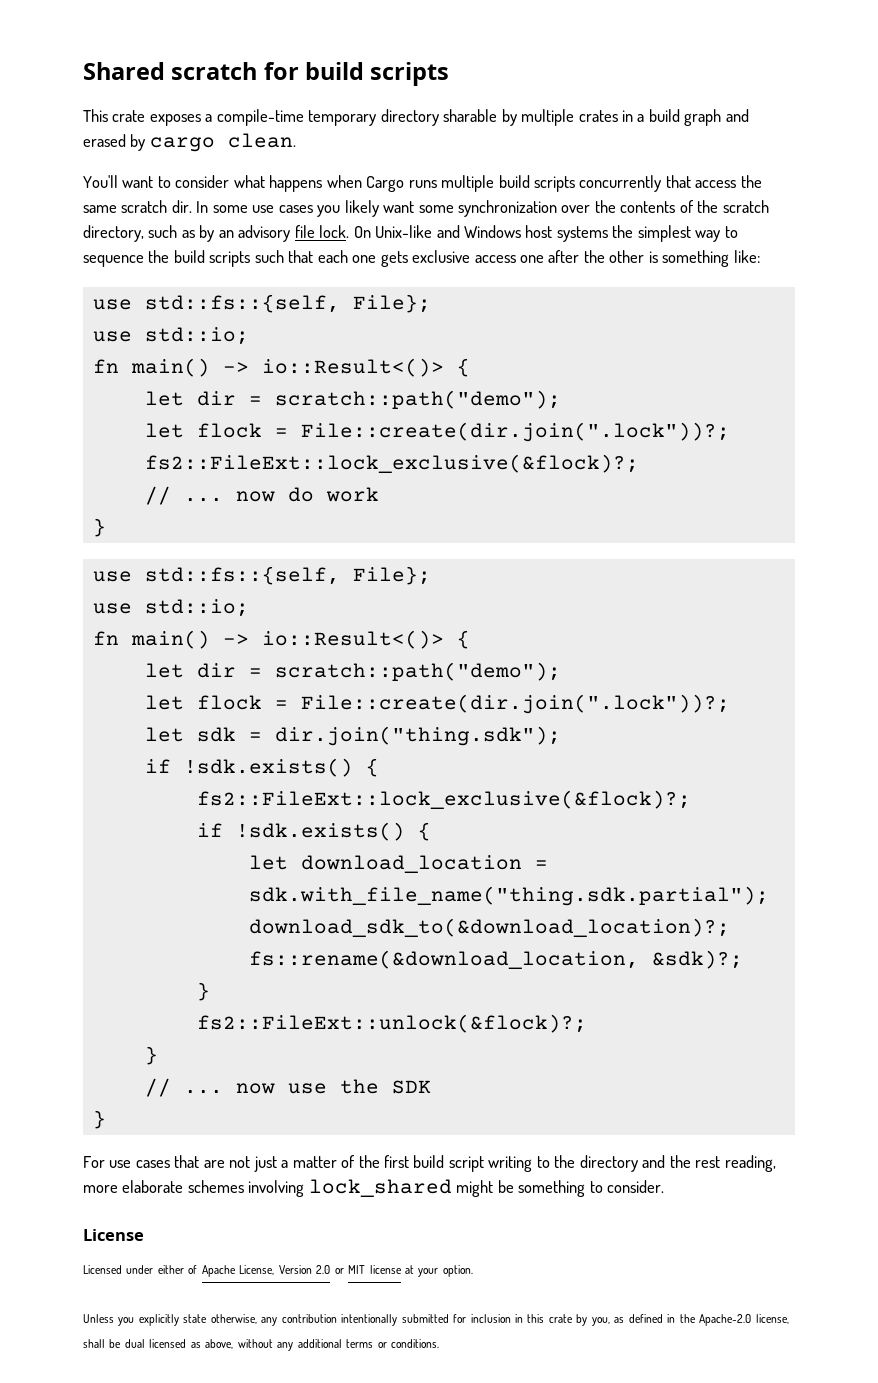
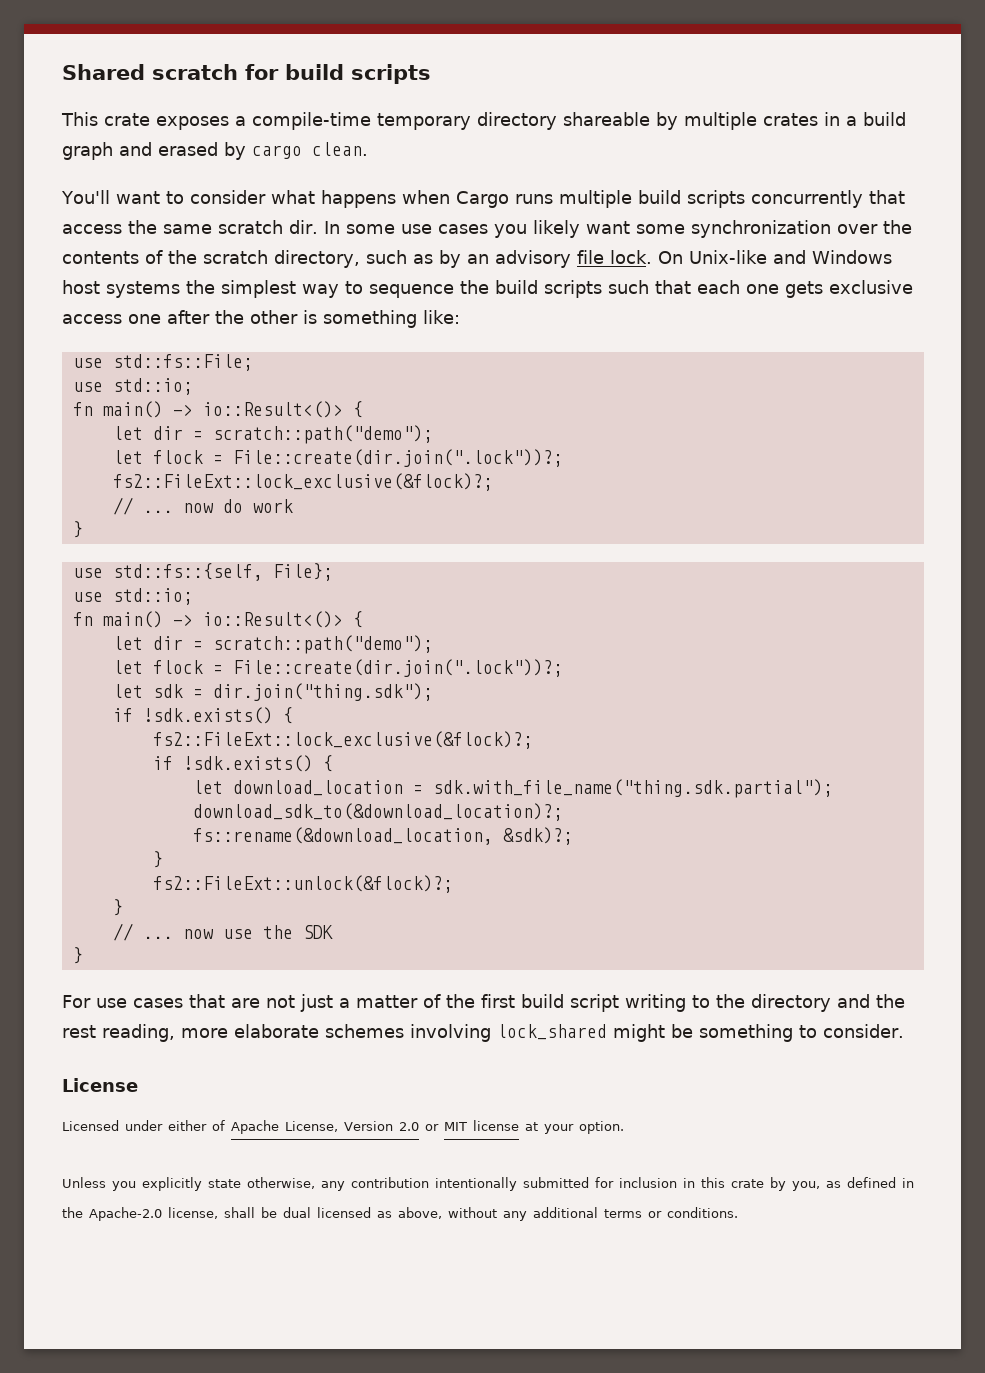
[443,109,498,122] sharable -> [563,112,650,126] shareable
[144,294,431,313] std::fs::{self, File}; -> [112,354,253,371] std::fs::File;

